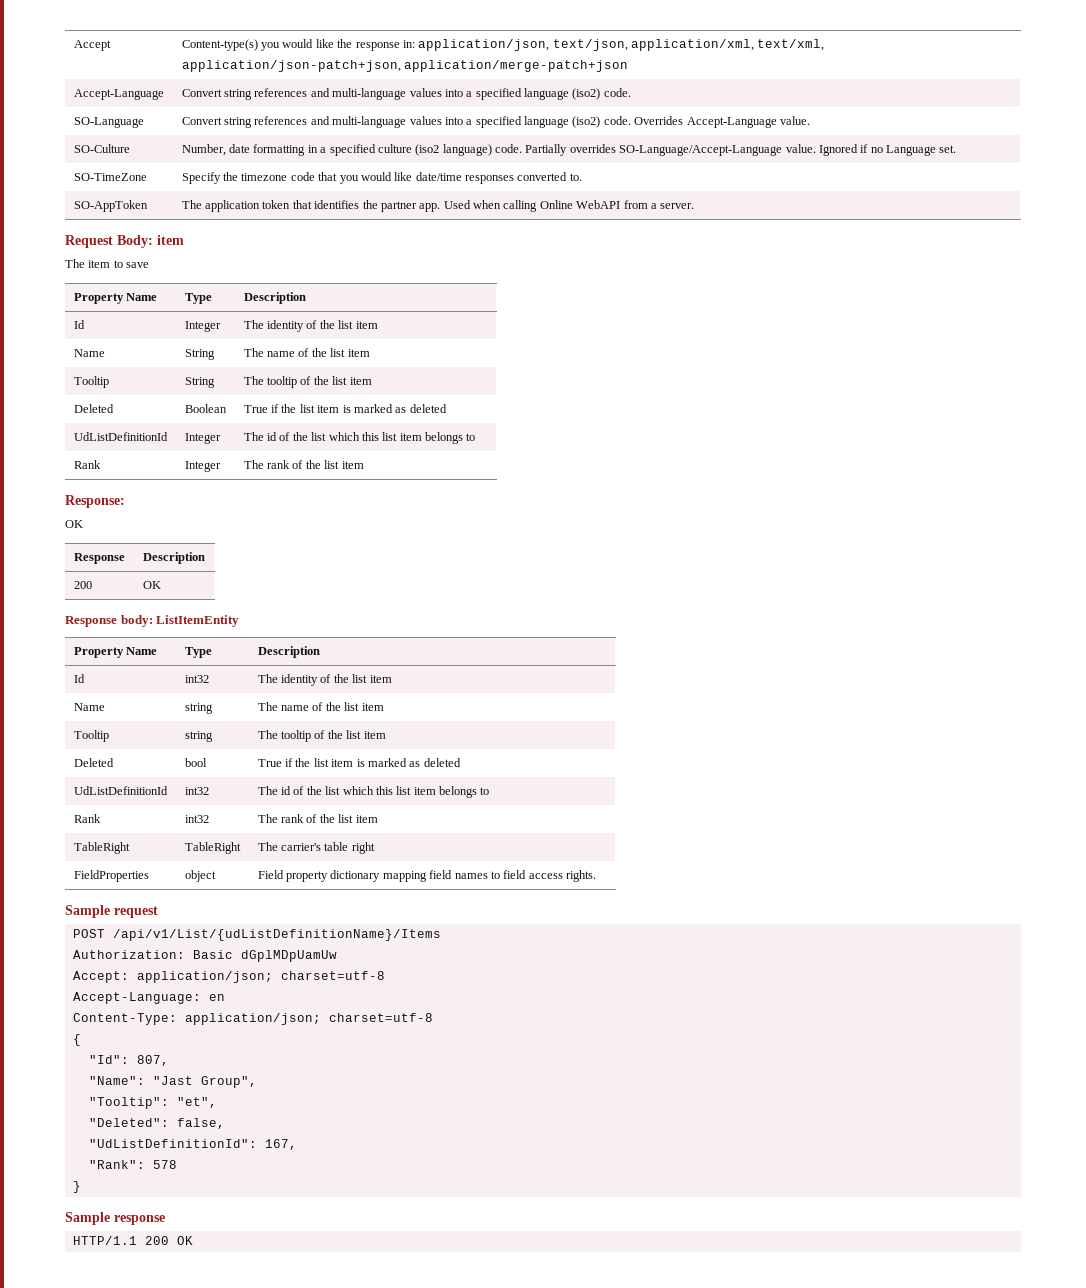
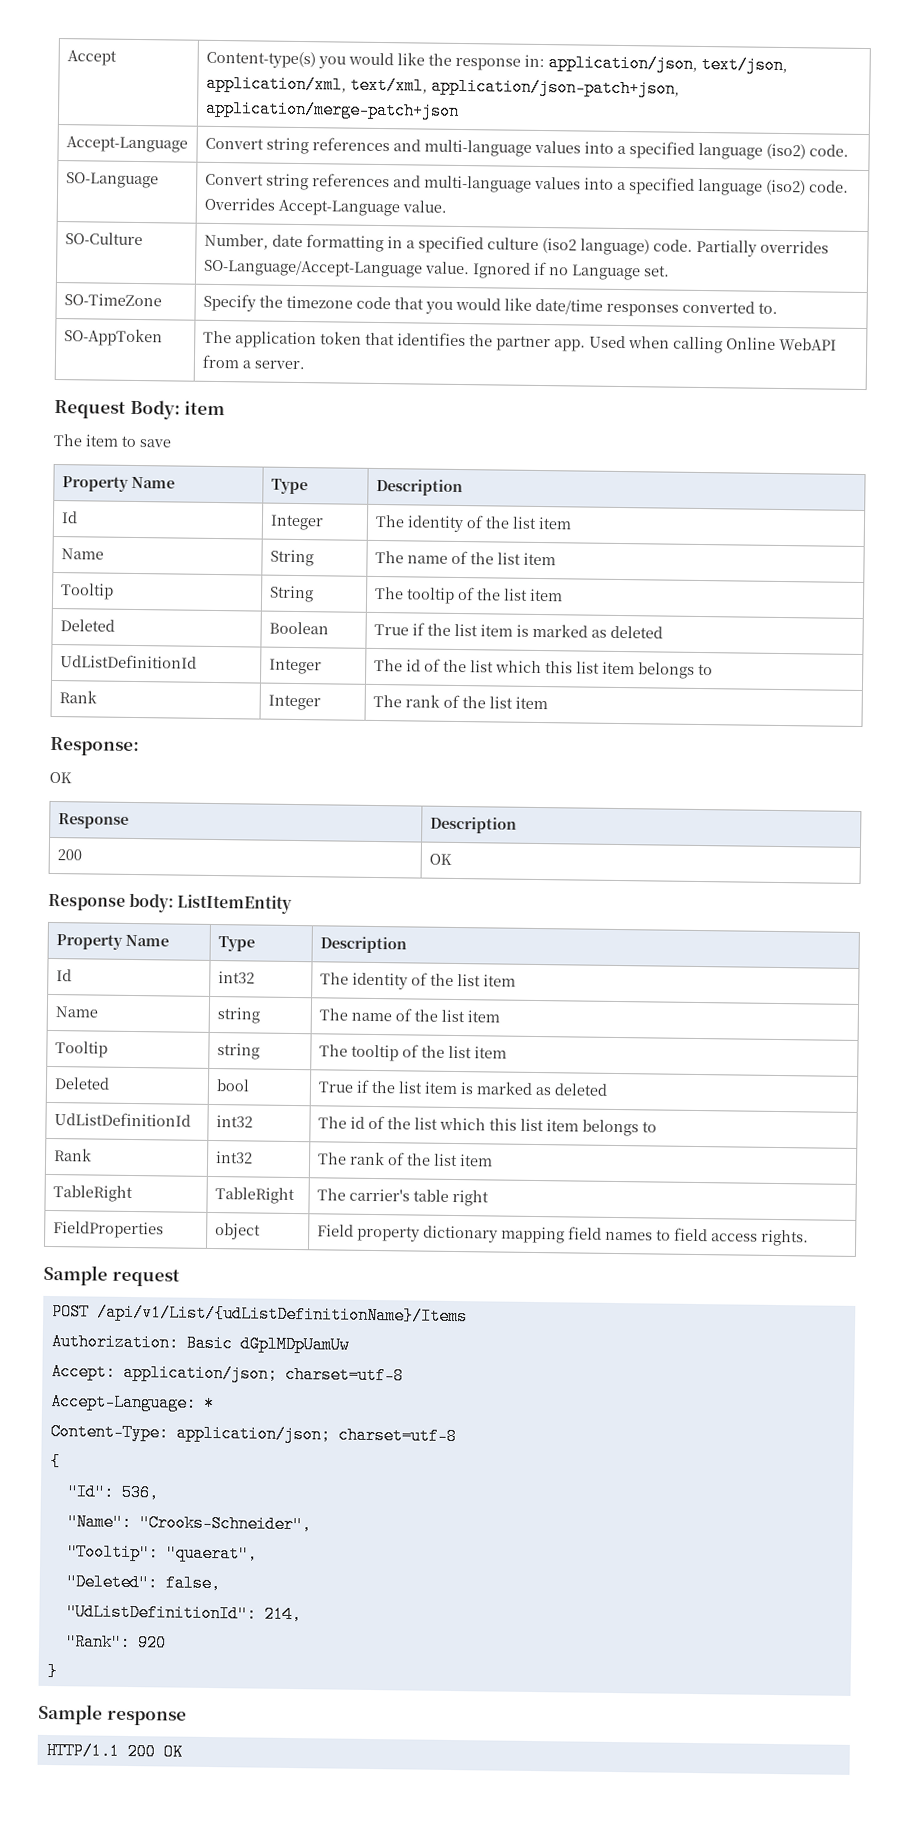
[208,994,225,1001] en -> [202,1394,215,1413] *
[136,1055,169,1066] 807, -> [120,1483,160,1502] 536,
[152,1076,257,1088] "Jast Group", -> [138,1514,312,1534] "Crooks-Schneider",
[176,1097,217,1108] "et", -> [165,1544,258,1563] "quaerat",
[264,1139,297,1150] 167, -> [263,1605,302,1624] 214,
[152,1160,177,1169] 578 -> [136,1634,167,1652] 920

